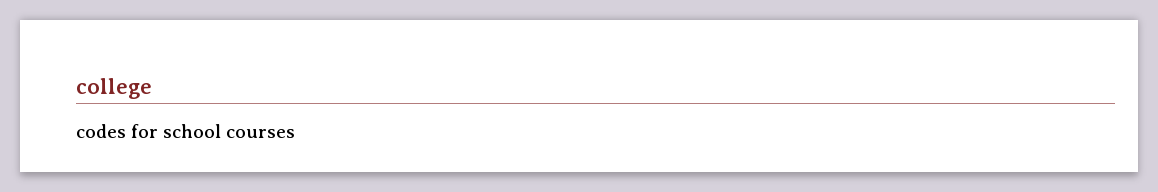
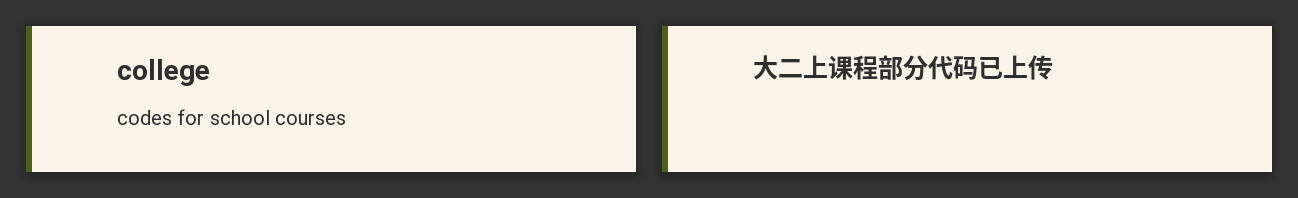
(296, 133) none -> [753,55,1053,81] // 大二上课程部分代码已上传

